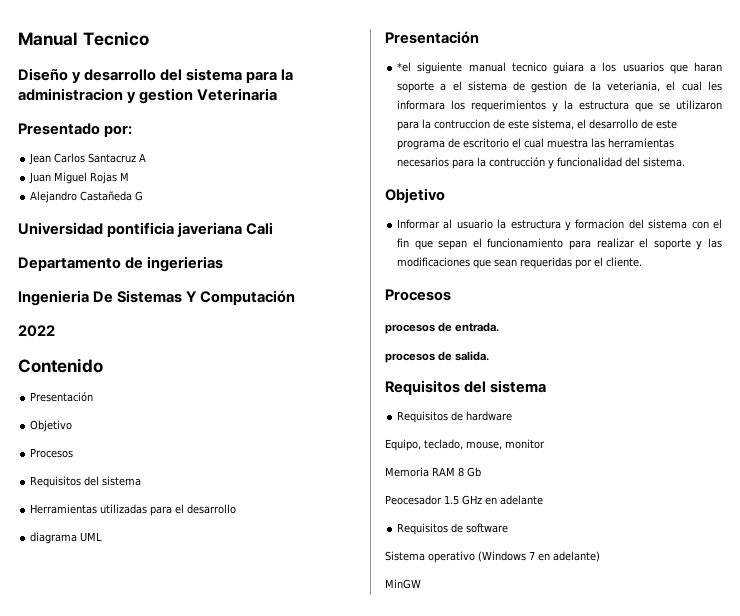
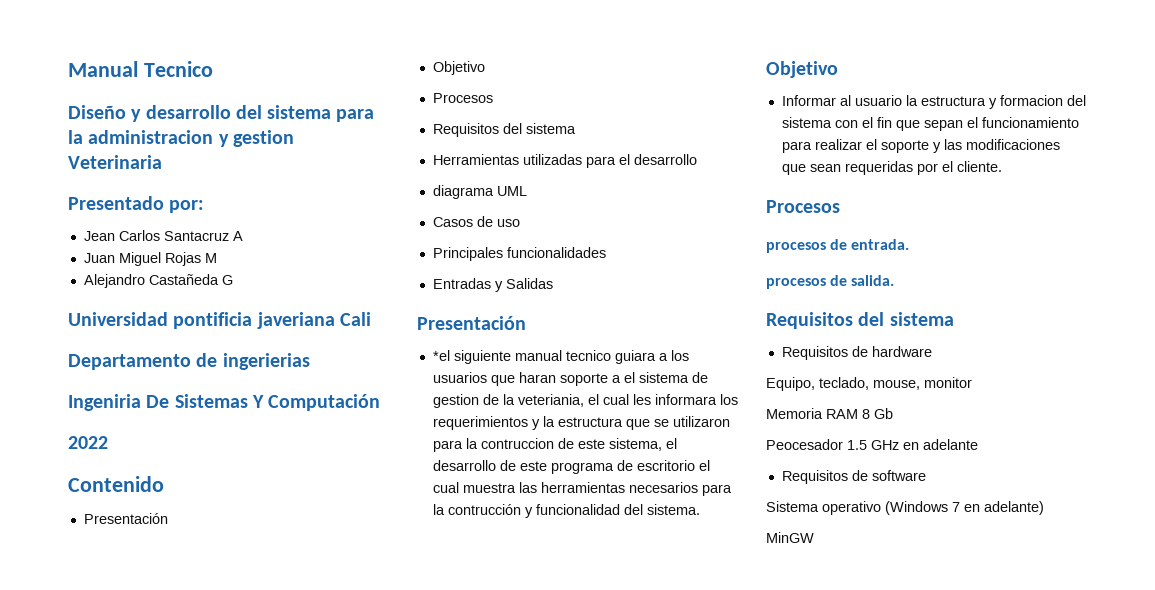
[18,290,89,306] Ingenieria -> [68,394,141,411] Ingeniria
(103, 537) none -> [432,216,520,227] [432,247,606,261] [432,278,553,292] // Casos de uso // Principales funcionalidades // Entradas y Salidas

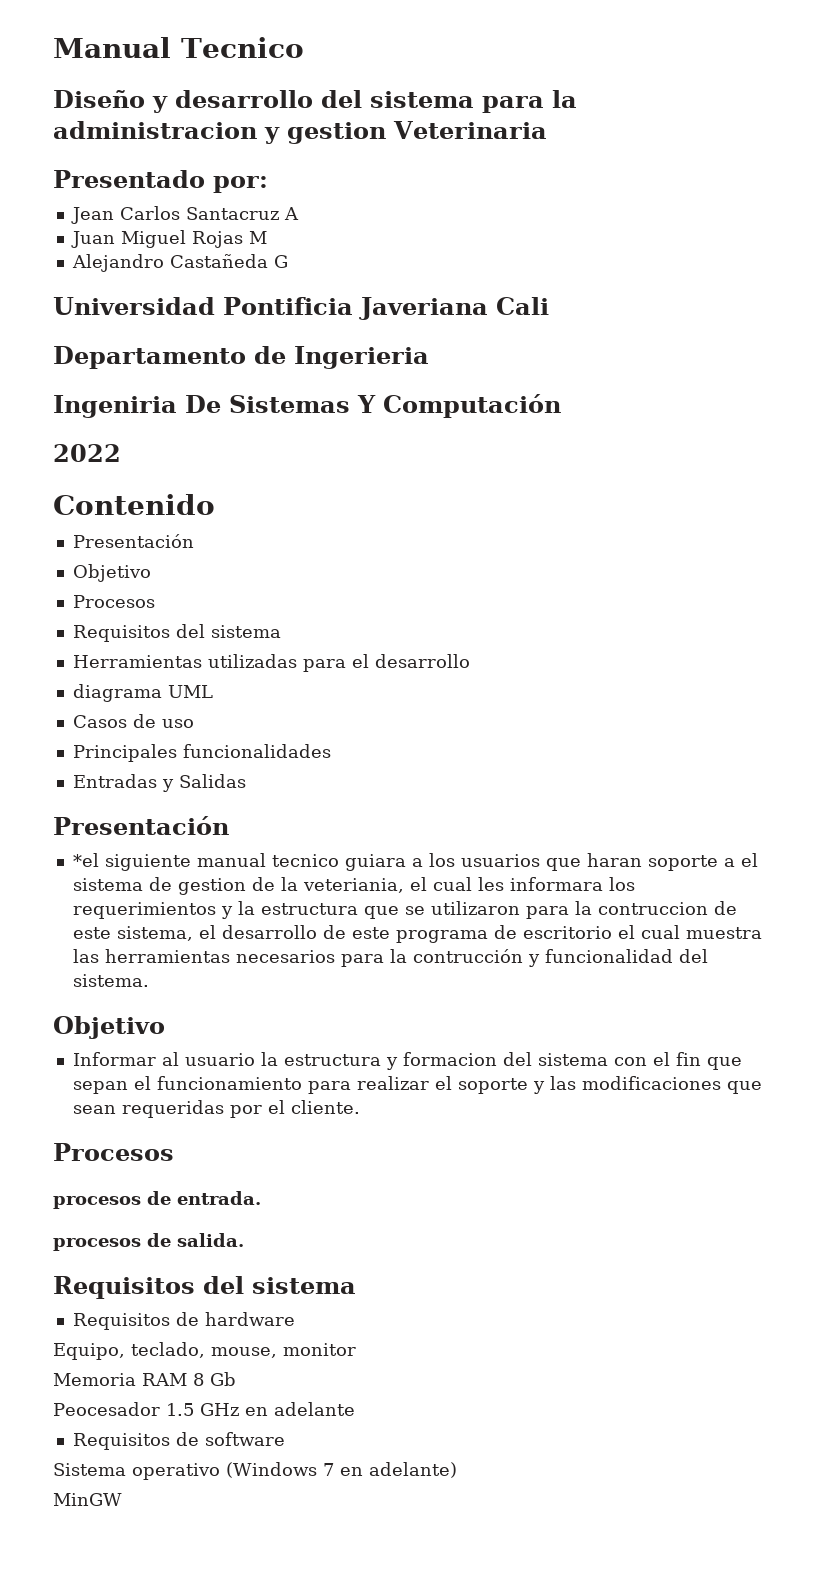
[173,312,335,329] pontificia javeriana -> [223,297,488,320] Pontificia Javeriana
[222,353,310,370] ingerierias -> [294,346,429,369] Ingerieria

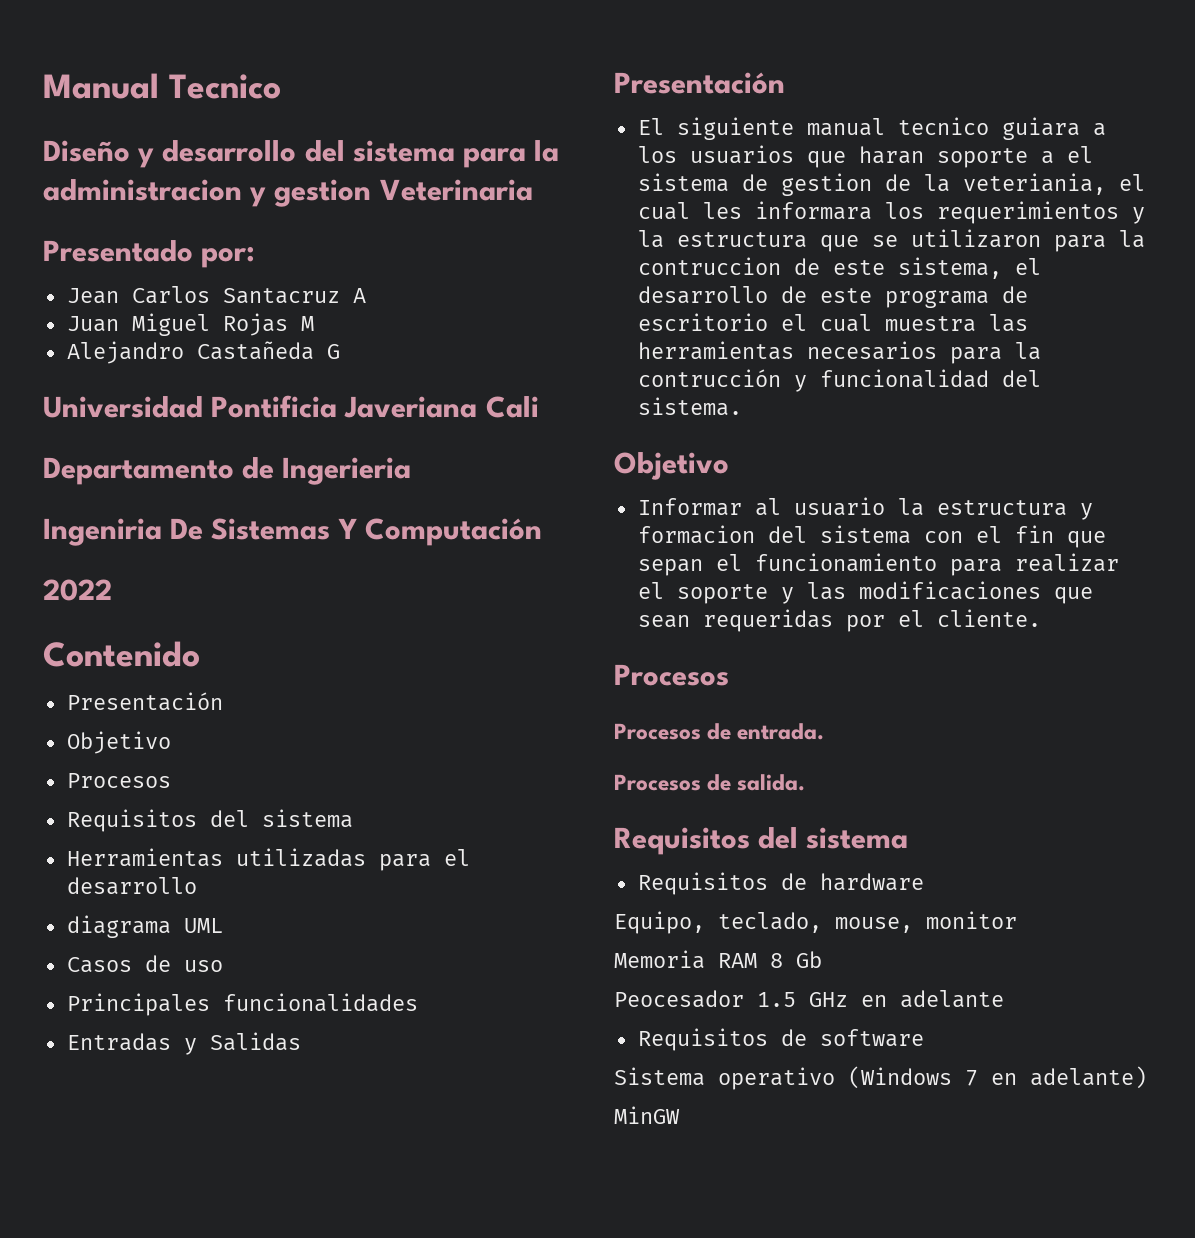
[72,853,99,867] *el -> [637,118,664,135] El
[53,1196,141,1209] procesos -> [614,723,701,740] Procesos
[53,1238,141,1251] procesos -> [614,774,701,791] Procesos

